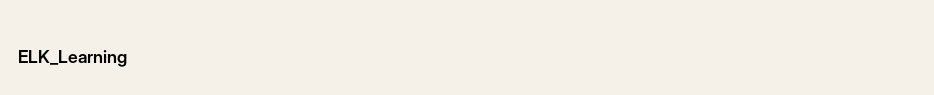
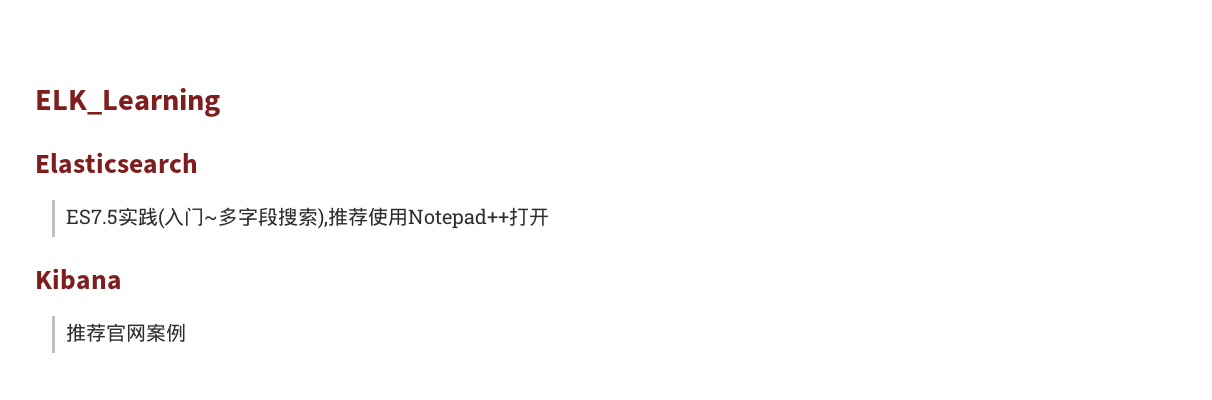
(127, 58) none -> [35,152,198,174] [66,207,550,229] [35,268,122,290] [66,323,187,342] // Elasticsearch // ES7.5实践(入门~多字段搜索),推荐使用Notepad++打开 // Kibana // 推荐官网案例

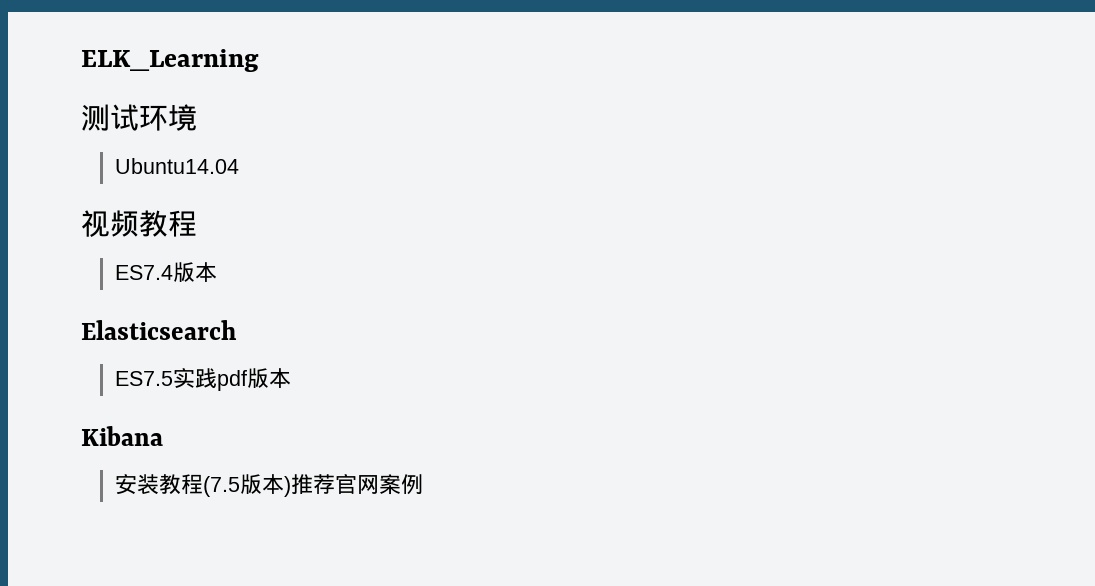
[35,152,198,174] [66,207,550,229] [35,268,122,290] Elasticsearch // ES7.5实践(入门~多字段搜索),推荐使用Notepad++打开 // Kibana // -> [81,104,197,131] [114,158,239,174] [81,210,197,237] [114,262,217,282] [81,320,237,340] [114,368,291,391] [81,426,163,446] [114,474,291,497] 测试环境 // Ubuntu14.04 // 视频教程 // ES7.4版本 // Elasticsearch // ES7.5实践pdf版本 // Kibana // 安装教程(7.5版本)

